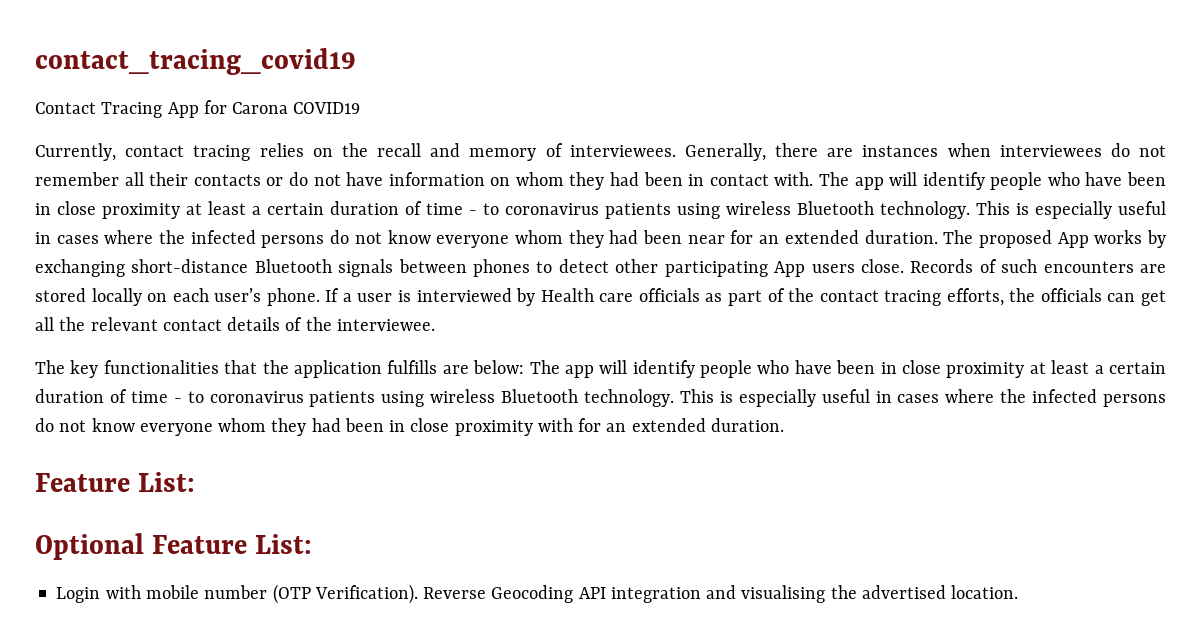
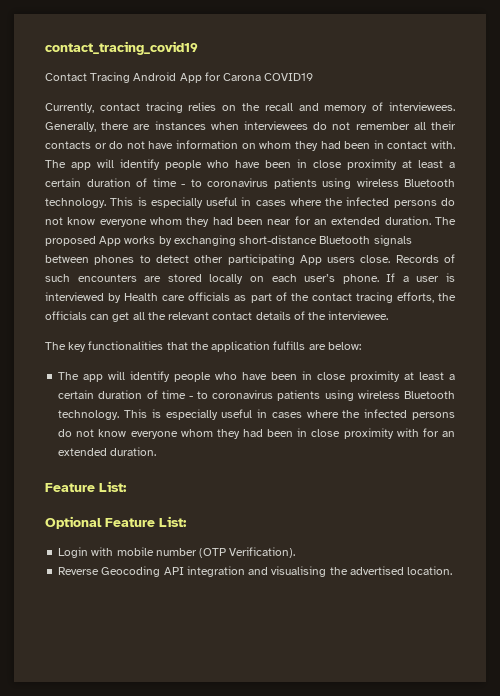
(163, 110) none -> [133,72,177,81] Android
(525, 367) none -> (361, 346) //
(418, 594) none -> (296, 552) //

